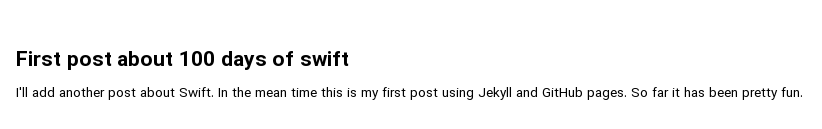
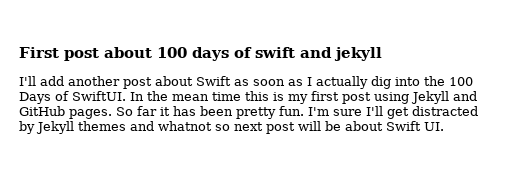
(350, 58) none -> [300,47,382,61] and jekyll
[179,87,214,97] Swift. -> [196,76,473,89] [19,91,126,104] Swift as soon as I actually dig into the 100 Days of SwiftUI.
(803, 92) none -> [308,106,478,119] [19,121,444,134] I'm sure I'll get distracted by Jekyll themes and whatnot so next post will be about Swift UI.

